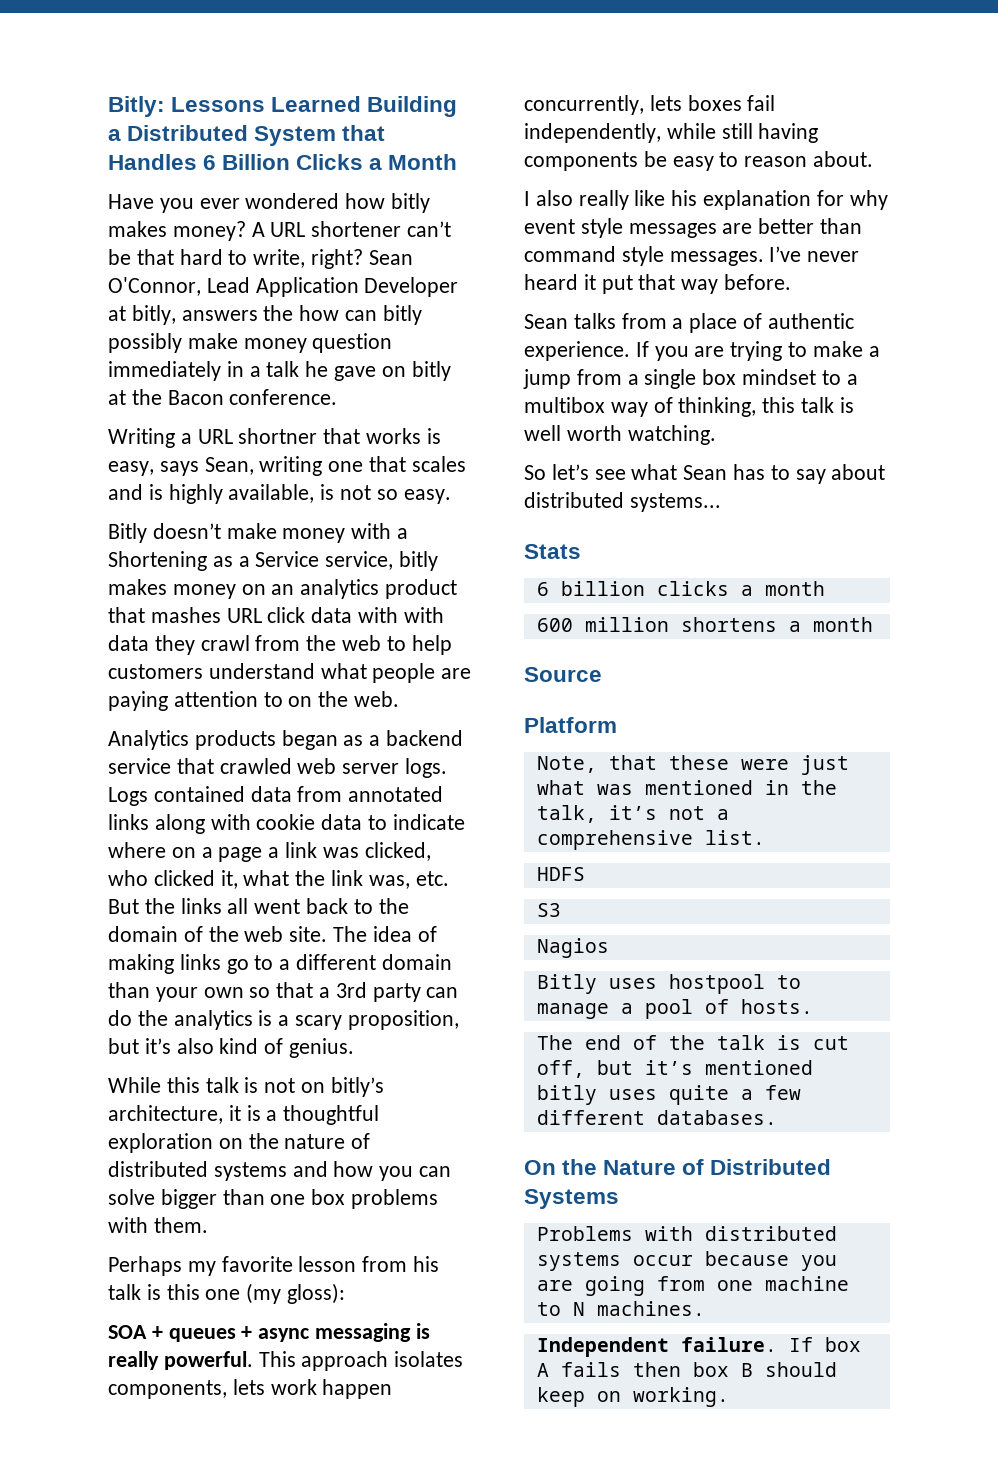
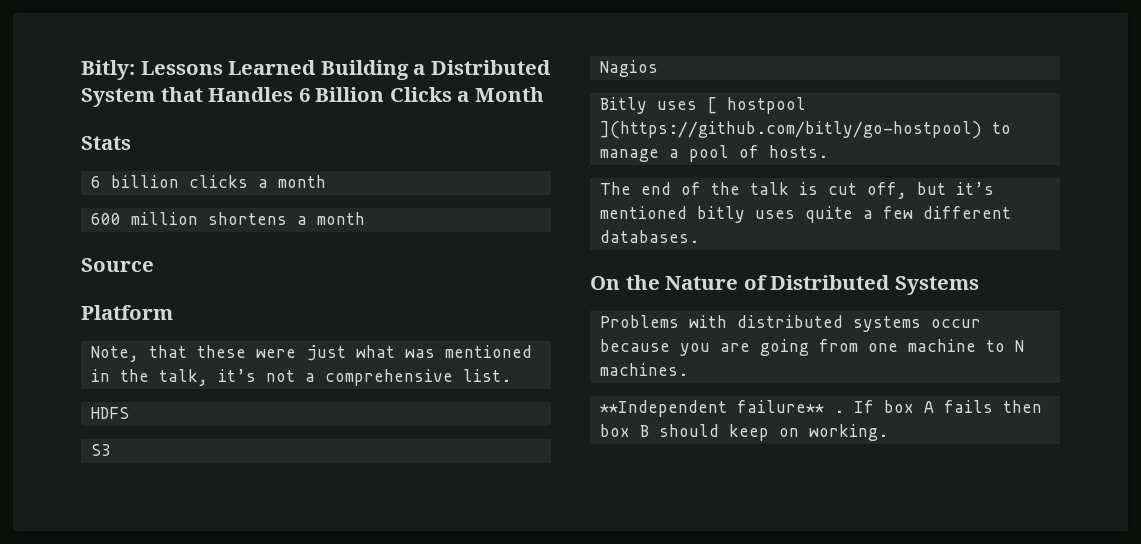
[108,193,431,213] [108,221,452,241] [108,249,413,269] [108,277,459,297] [108,305,422,325] [108,333,393,353] [108,361,451,381] [108,389,338,405] [108,428,441,448] [108,456,466,476] [108,484,451,504] [108,523,409,543] [108,551,439,571] [108,579,458,599] [108,607,444,623] [108,635,452,655] [108,663,472,683] [108,691,400,711] [108,730,464,750] [108,758,448,778] [108,786,444,806] [108,814,465,834] [108,842,431,862] [108,870,449,889] [108,898,409,914] [108,926,437,942] [108,954,452,974] [108,982,459,1002] [108,1010,459,1030] [108,1038,355,1058] [108,1077,384,1097] [108,1105,380,1125] [108,1133,371,1153] [108,1161,452,1181] [108,1189,439,1209] [108,1217,208,1233] [108,1256,440,1276] [108,1283,346,1304] [108,1323,430,1342] [108,1351,464,1371] [108,1379,393,1399] [524,95,776,115] [524,123,819,143] [524,151,874,171] [524,190,888,210] [524,218,863,238] [524,246,860,266] [524,274,792,294] [524,313,854,333] [524,341,880,361] [523,369,858,389] [524,397,854,417] [524,425,716,445] [524,464,886,484] [524,492,721,512] // Have you ever wondered how bitly makes money? A URL shortener can’t be that hard to write, right? Sean O'Connor, Lead Application Developer at bitly, answers the how can bitly possibly make money question immediately in a talk he gave on bitly at the Bacon conference. // Writing a URL shortner that works is easy, says Sean, writing one that scales and is highly available, is not so easy. // Bitly doesn’t make money with a Shortening as a Service service, bitly makes money on an analytics product that mashes URL click data with with data they crawl from the web to help customers understand what people are paying attention to on the web. // Analytics products began as a backend service that crawled web server logs. Logs contained data from annotated links along with cookie data to indicate where on a page a link was clicked, who clicked it, what the link was, etc. But the links all went back to the domain of the web site. The idea of making links go to a different domain than your own so that a 3rd party can do the analytics is a scary proposition, but it’s also kind of genius. // While this talk is not on bitly’s architecture, it is a thoughtful exploration on the nature of distributed systems and how you can solve bigger than one box problems with them. // Perhaps my favorite lesson from his talk is this one (my gloss): // SOA + queues + async messaging is really powerful. This approach isolates components, lets work happen concurrently, lets boxes fail independently, while still having components be easy to reason about. // I also really like his explanation for why event style messages are better than command style messages. I’ve never heard it put that way before. // Sean talks from a place of authentic experience. If you are trying to make a jump from a single box mindset to a multibox way of thinking, this talk is well worth watching. // So let’s see what Sean has to say about distributed systems... -> (544, 94) none
[668,974,765,994] hostpool -> [706,97,806,114] [599,121,982,139] [ hostpool ](https://github.com/bitly/go-hostpool)
[536,1337,777,1357] Independent failure. -> [599,400,844,417] **Independent failure** .

